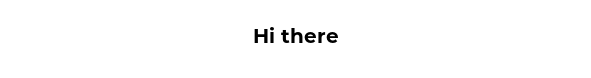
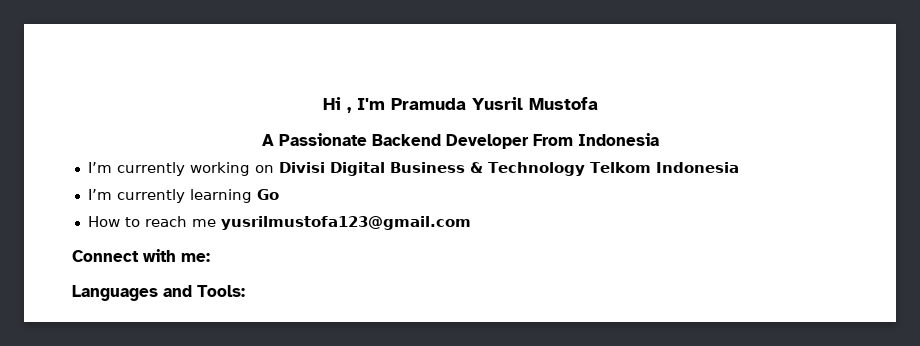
[280,28,339,43] there -> [346,97,598,113] [261,133,659,149] [87,162,739,176] [87,189,279,203] [87,216,471,230] [72,249,210,262] [72,285,245,301] , I'm Pramuda Yusril Mustofa // A Passionate Backend Developer From Indonesia // I’m currently working on Divisi Digital Business & Technology Telkom Indonesia // I’m currently learning Go // How to reach me yusrilmustofa123@gmail.com // Connect with me: // Languages and Tools:

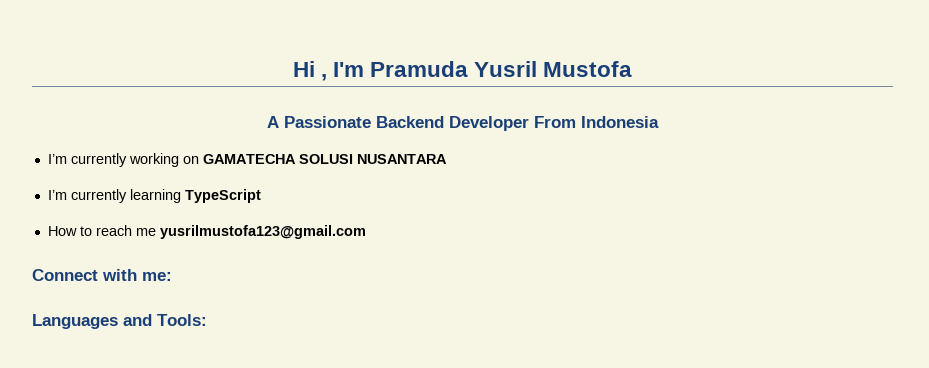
[278,162,739,176] Divisi Digital Business & Technology Telkom Indonesia -> [202,154,447,164] GAMATECHA SOLUSI NUSANTARA
[256,189,279,200] Go -> [184,189,261,203] TypeScript

